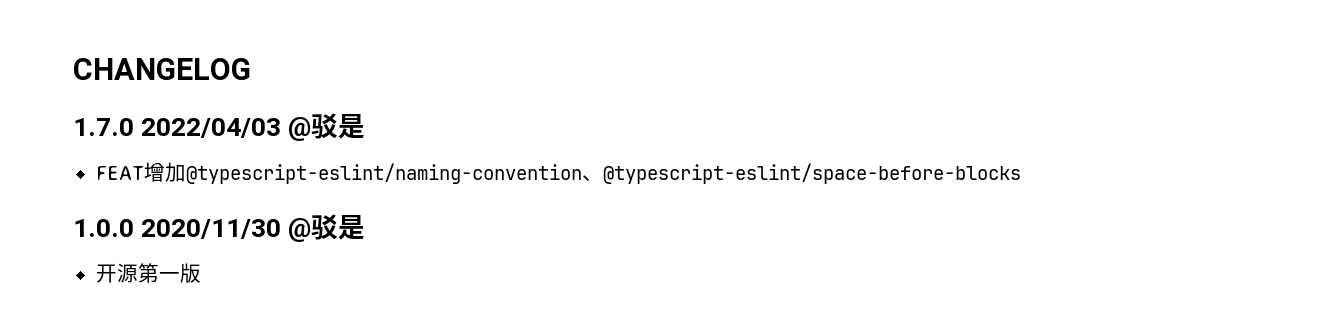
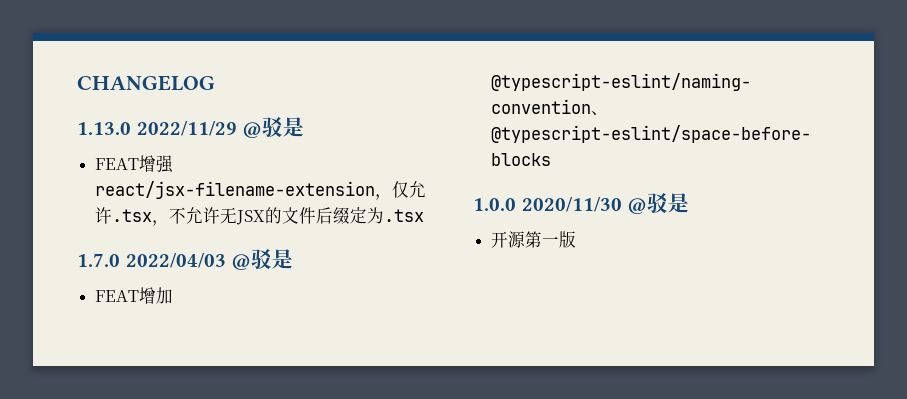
(251, 69) none -> [77,117,305,138] [95,155,174,173] [95,181,427,200] [95,207,425,226] // 1.13.0 2022/11/29 @驳是 // FEAT增强react/jsx-filename-extension，仅允许.tsx，不允许无JSX的文件后缀定为.tsx

